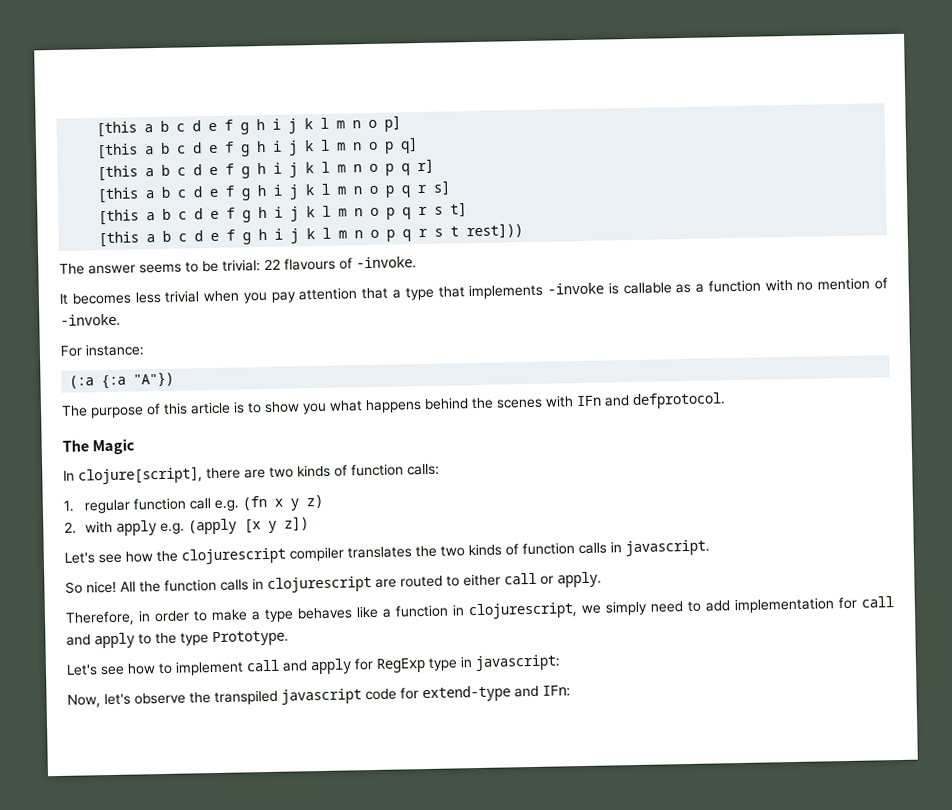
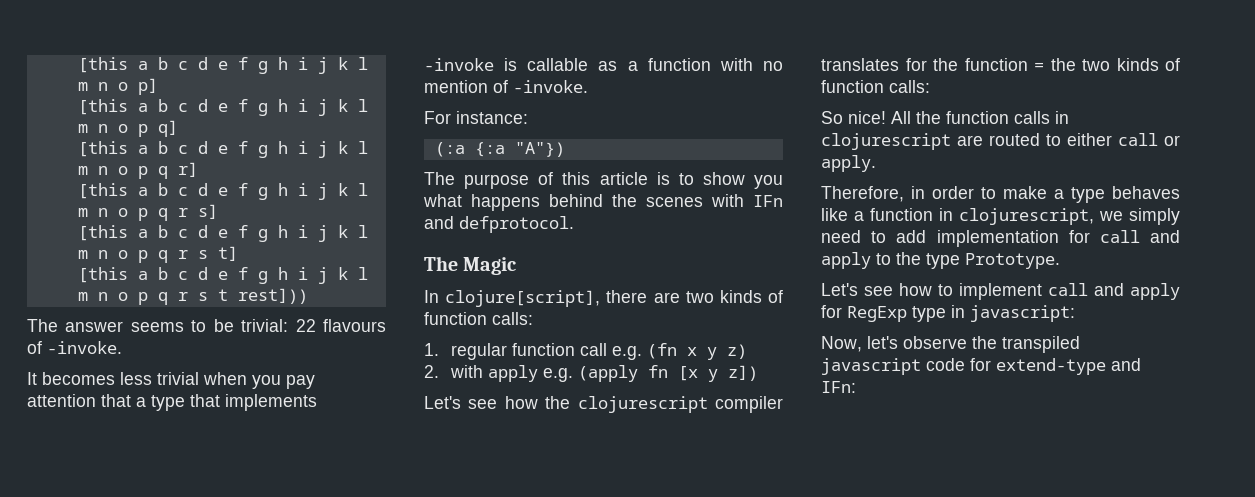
(238, 526) none -> [647,365,668,378] fn
(412, 552) none -> [905,58,1044,71] for the function =
[578,539,710,557] calls in javascript. -> [889,80,930,93] calls:

